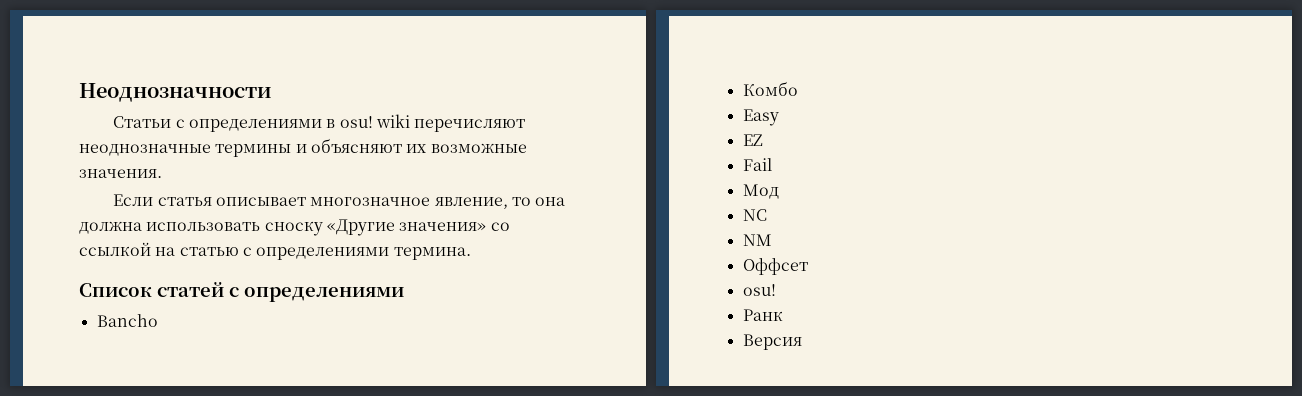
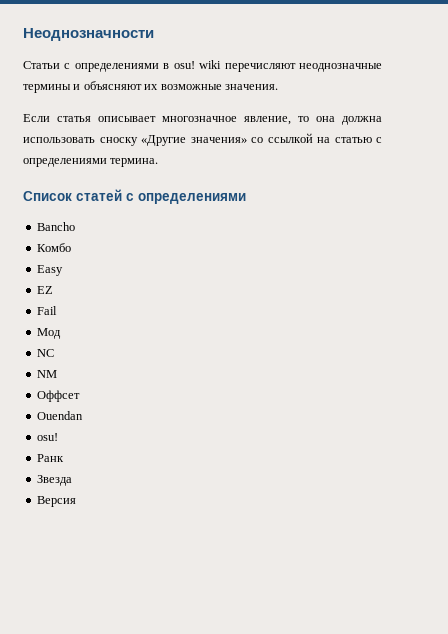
(808, 266) none -> [36,411,83,420] // Ouendan
(783, 315) none -> [36,475,72,486] // Звезда

